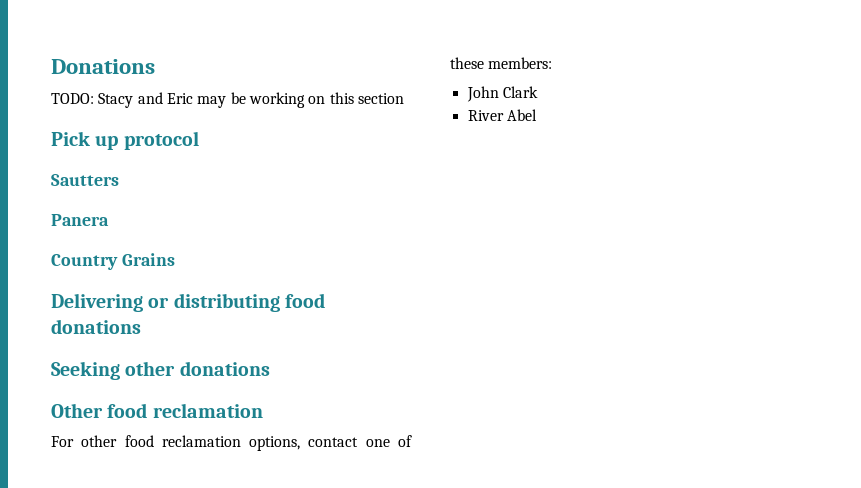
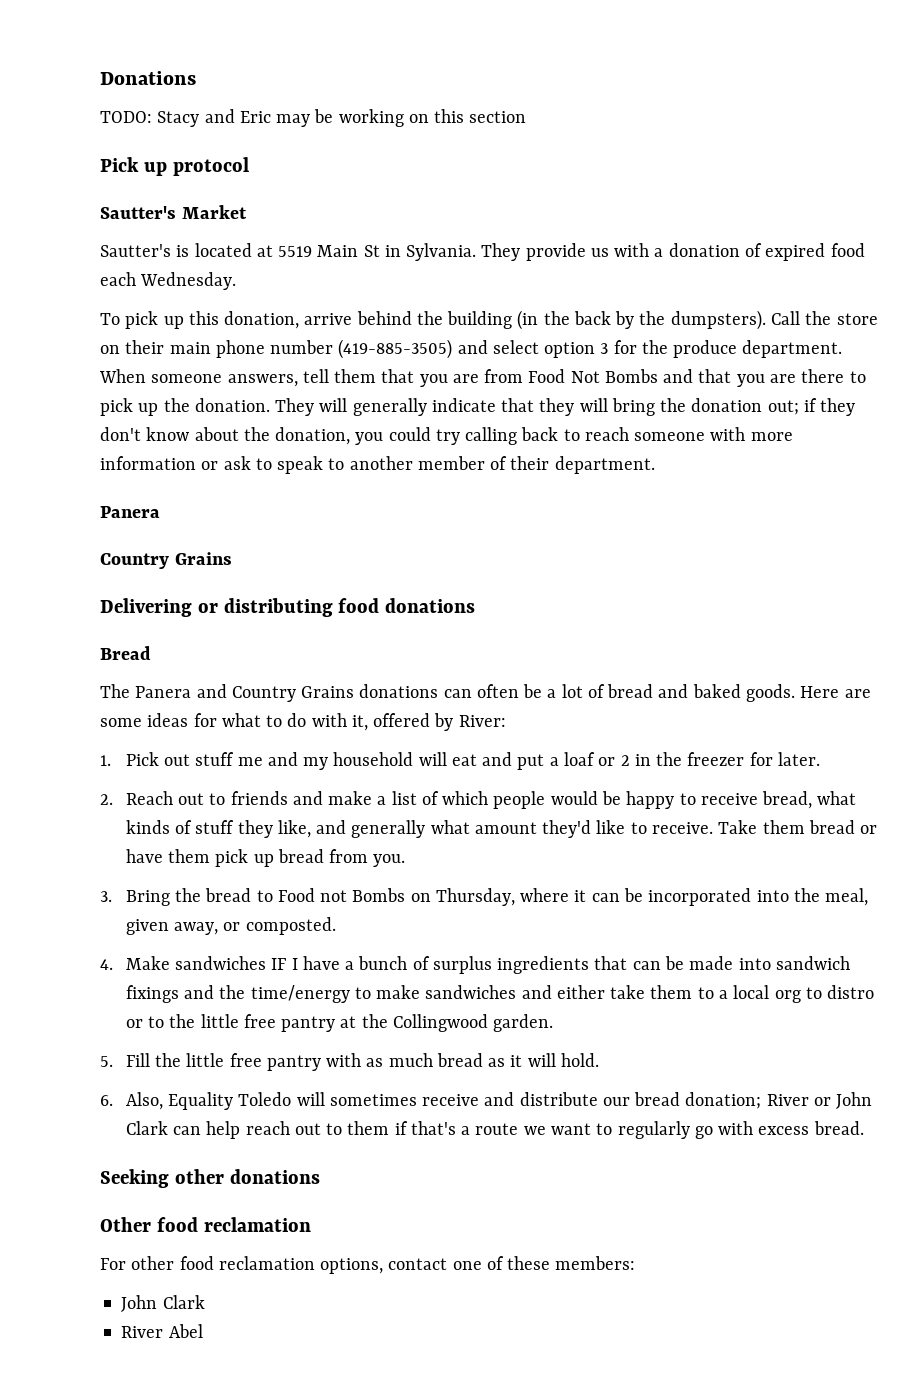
[51,174,119,186] Sautters -> [100,205,247,219] [100,243,865,261] [100,272,237,290] [100,310,878,330] [100,339,843,359] [99,369,866,387] [100,398,856,416] [100,427,793,445] [100,456,655,474] Sautter's Market // Sautter's is located at 5519 Main St in Sylvania. They provide us with a donation of expired food each Wednesday. // To pick up this donation, arrive behind the building (in the back by the dumpsters). Call the store on their main phone number (419-885-3505) and select option 3 for the produce department. When someone answers, tell them that you are from Food Not Bombs and that you are there to pick up the donation. They will generally indicate that they will bring the donation out; if they don't know about the donation, you could try calling back to reach someone with more information or ask to speak to another member of their department.
(141, 326) none -> [100,646,151,660] [100,684,871,702] [100,713,506,731] [100,752,820,770] [100,791,857,809] [125,820,878,838] [125,849,406,867] [100,888,869,906] [125,917,336,935] [100,956,850,974] [125,985,875,1003] [125,1014,554,1032] [100,1053,599,1071] [100,1092,873,1110] [125,1121,864,1139] // Bread // The Panera and Country Grains donations can often be a lot of bread and baked goods. Here are some ideas for what to do with it, offered by River: // 1. Pick out stuff me and my household will eat and put a loaf or 2 in the freezer for later. // 2. Reach out to friends and make a list of which people would be happy to receive bread, what kinds of stuff they like, and generally what amount they'd like to receive. Take them bread or have them pick up bread from you. // 3. Bring the bread to Food not Bombs on Thursday, where it can be incorporated into the meal, given away, or composted. // 4. Make sandwiches IF I have a bunch of surplus ingredients that can be made into sandwich fixings and the time/energy to make sandwiches and either take them to a local org to distro or to the little free pantry at the Collingwood garden. // 5. Fill the little free pantry with as much bread as it will hold. // 6. Also, Equality Toledo will sometimes receive and distribute our bread donation; River or John Clark can help reach out to them if that's a route we want to regularly go with excess bread.

